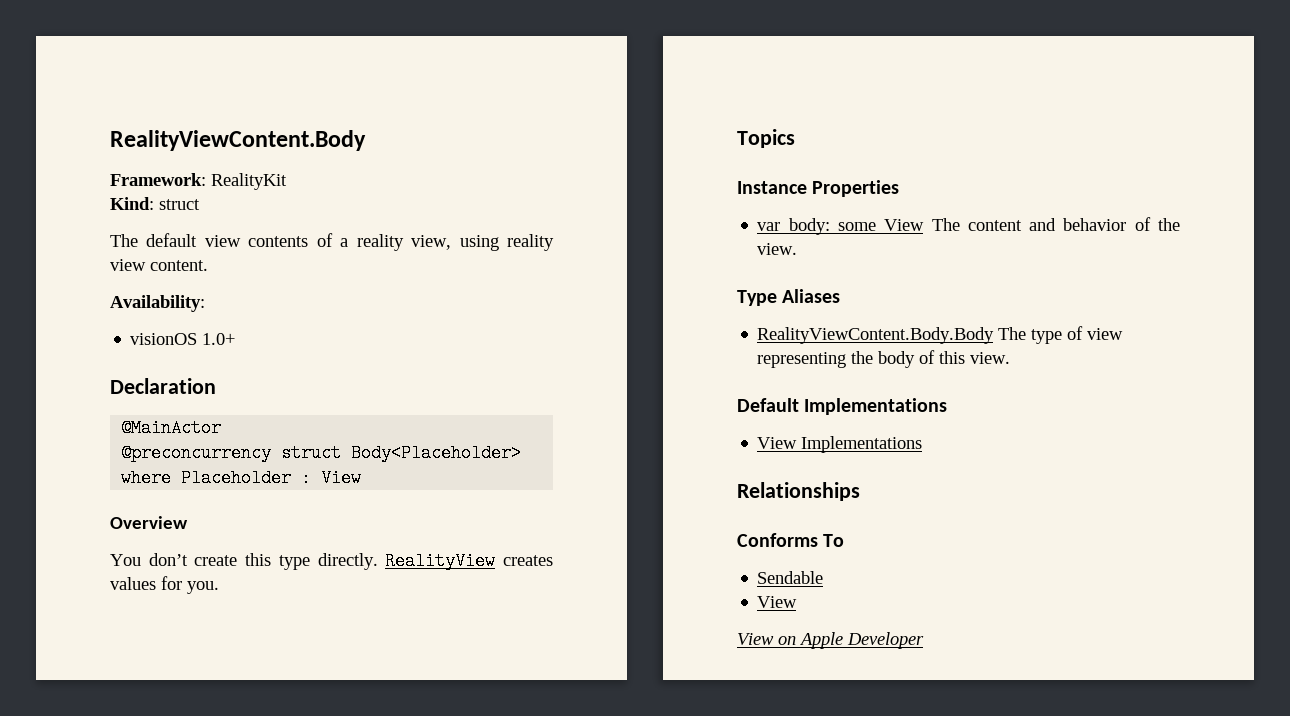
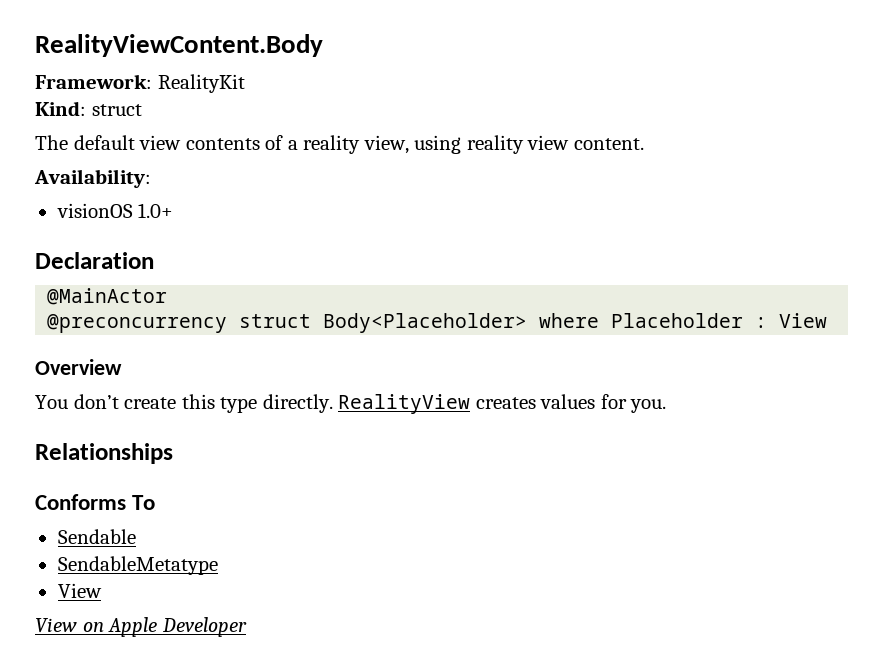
[737,129,795,148] [737,180,900,197] [757,217,1180,235] [757,243,798,255] [737,289,841,306] [757,326,1124,344] [757,350,1011,368] [737,398,948,415] [757,436,923,453] // Topics // Instance Properties // var body: some View The content and behavior of the view. // Type Aliases // RealityViewContent.Body.Body The type of view representing the body of this view. // Default Implementations // View Implementations -> (667, 406) none
(824, 577) none -> [57,556,218,575] // SendableMetatype

